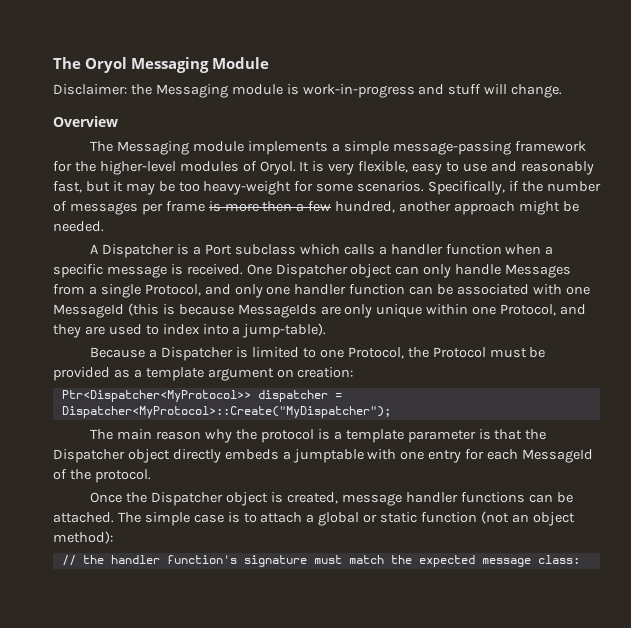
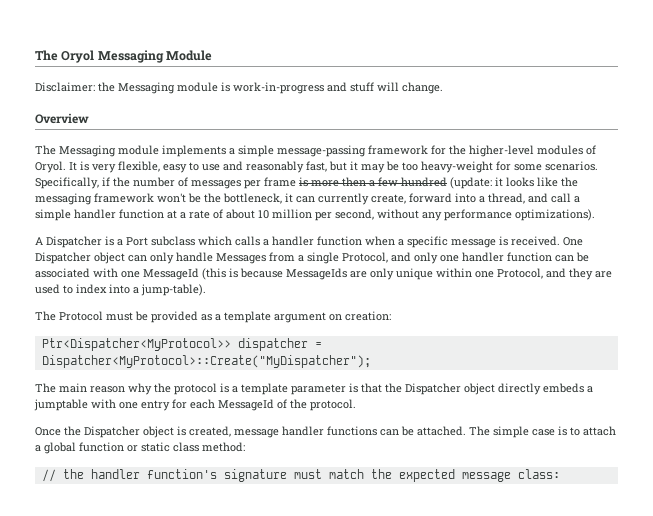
[335,201,579,215] [53,221,104,232] hundred, another approach might be needed. -> [401,177,578,189] [35,193,580,205] [35,209,595,221] hundred (update: it looks like the messaging framework won't be the bottleneck, it can currently create, forward into a thread, and call a simple handler function at a rate of about 10 million per second, without any performance optimizations).
[90,347,429,361] Because a Dispatcher is limited to one Protocol, the -> [35,311,56,321] The
(360, 519) none -> [79,442,124,452] function
[421,511,575,526] [53,531,113,544] function (not an object method): -> [173,442,245,452] class method:

